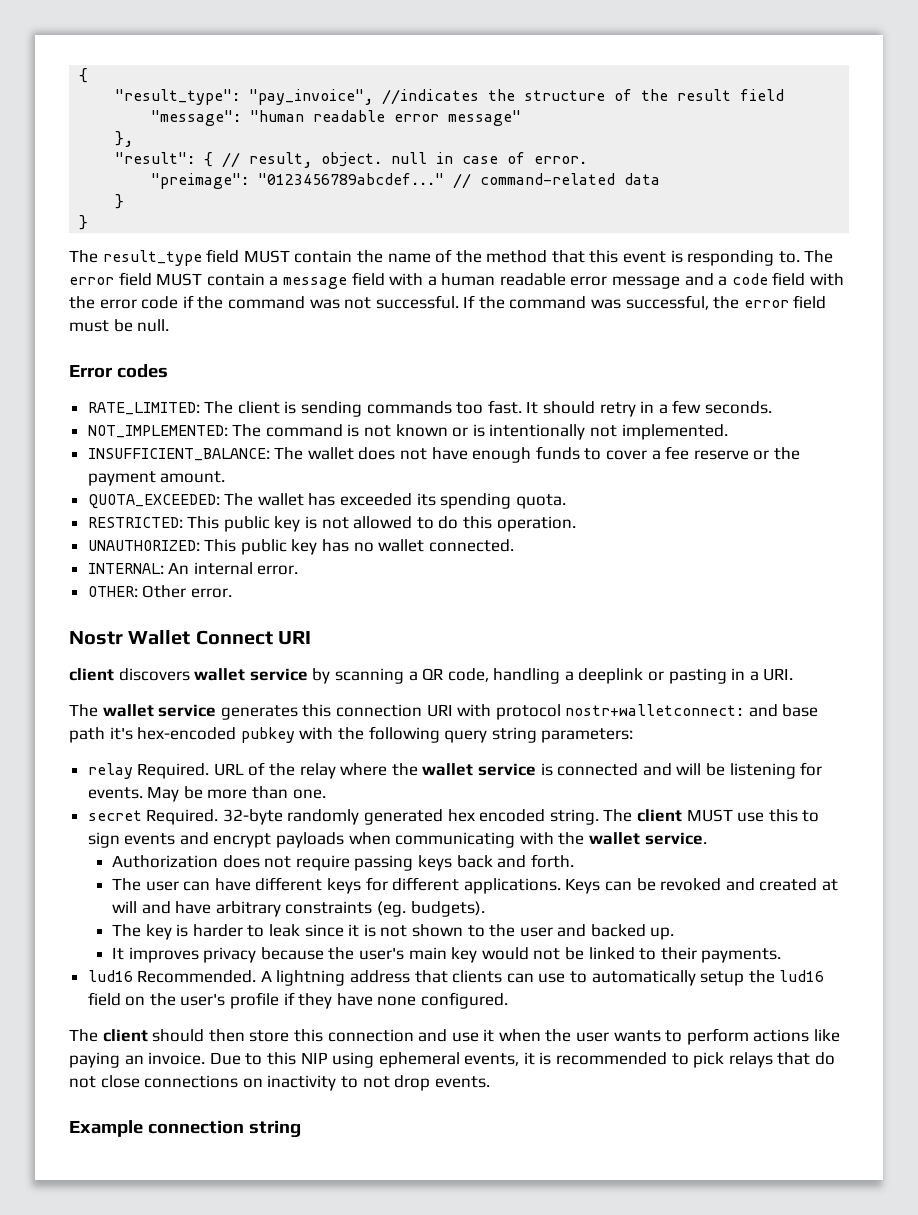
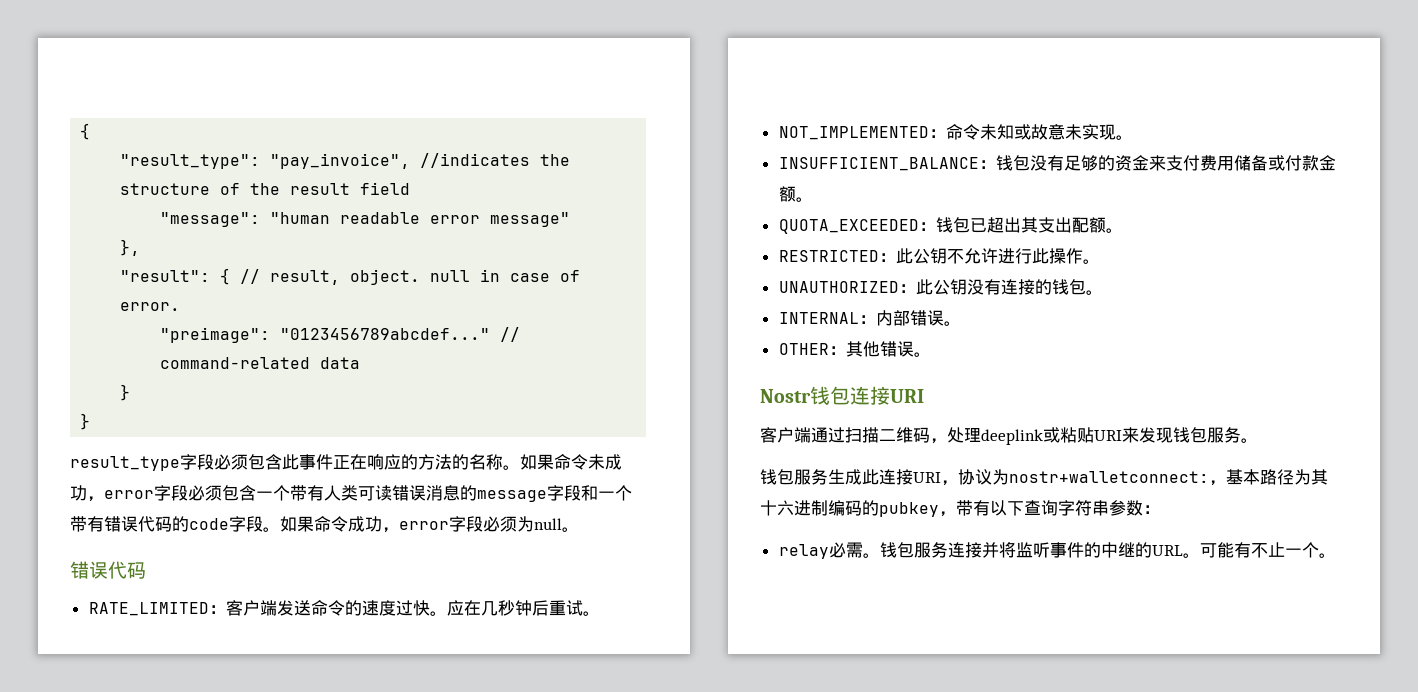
[69,249,834,266] [69,272,845,289] [69,295,827,310] [69,319,170,332] [69,364,168,378] [87,400,772,417] [87,424,728,440] [87,446,800,463] [87,471,226,486] [87,493,566,509] [87,516,576,532] [87,539,514,555] [87,562,299,575] [87,585,232,598] The result_type field MUST contain the name of the method that this event is responding to. The error field MUST contain a message field with a human readable error message and a code field with the error code if the command was not successful. If the command was successful, the error field must be null. // Error codes // RATE_LIMITED: The client is sending commands too fast. It should retry in a few seconds. // NOT_IMPLEMENTED: The command is not known or is intentionally not implemented. // INSUFFICIENT_BALANCE: The wallet does not have enough funds to cover a fee reserve or the payment amount. // QUOTA_EXCEEDED: The wallet has exceeded its spending quota. // RESTRICTED: This public key is not allowed to do this operation. // UNAUTHORIZED: This public key has no wallet connected. // INTERNAL: An internal error. // OTHER: Other error. -> [70,454,622,471] [70,485,632,502] [70,516,579,533] [70,561,146,579] [88,600,600,616] [778,124,1133,140] [778,155,1336,171] [778,186,813,202] [778,217,1123,234] [778,248,1100,264] [778,279,1103,295] [778,310,961,326] [778,341,931,357] result_type字段必须包含此事件正在响应的方法的名称。如果命令未成功，error字段必须包含一个带有人类可读错误消息的message字段和一个带有错误代码的code字段。如果命令成功，error字段必须为null。 // 错误代码 // RATE_LIMITED：客户端发送命令的速度过快。应在几秒钟后重试。 // NOT_IMPLEMENTED：命令未知或故意未实现。 // INSUFFICIENT_BALANCE：钱包没有足够的资金来支付费用储备或付款金额。 // QUOTA_EXCEEDED：钱包已超出其支出配额。 // RESTRICTED：此公钥不允许进行此操作。 // UNAUTHORIZED：此公钥没有连接的钱包。 // INTERNAL：内部错误。 // OTHER：其他错误。
[128,630,273,645] Wallet Connect -> [810,386,890,405] 钱包连接
[69,668,794,684] [69,704,819,720] [69,726,634,743] [87,762,823,779] [87,786,326,802] [87,809,820,825] [87,832,707,848] [112,854,574,871] [112,877,838,894] [112,901,485,917] [112,924,675,940] [112,947,782,963] [87,970,825,986] [87,992,509,1009] [69,1028,841,1045] [69,1052,836,1068] [69,1075,490,1091] [69,1120,301,1138] client discovers wallet service by scanning a QR code, handling a deeplink or pasting in a URI. // The wallet service generates this connection URI with protocol nostr+walletconnect: and base path it's hex-encoded pubkey with the following query string parameters: // relay Required. URL of the relay where the wallet service is connected and will be listening for events. May be more than one. // secret Required. 32-byte randomly generated hex encoded string. The client MUST use this to sign events and encrypt payloads when communicating with the wallet service. // Authorization does not require passing keys back and forth. // The user can have different keys for different applications. Keys can be revoked and created at will and have arbitrary constraints (eg. budgets). // The key is harder to leak since it is not shown to the user and backed up. // It improves privacy because the user's main key would not be linked to their payments. // lud16 Recommended. A lightning address that clients can use to automatically setup the lud16 field on the user's profile if they have none configured. // The client should then store this connection and use it when the user wants to perform actions like paying an invoice. Due to this NIP using ephemeral events, it is recommended to pick relays that do not close connections on inactivity to not drop events. // Example connection string -> [760,427,1258,445] [760,469,1328,486] [760,500,1160,517] [778,542,1336,559] 客户端通过扫描二维码，处理deeplink或粘贴URI来发现钱包服务。 // 钱包服务生成此连接URI，协议为nostr+walletconnect:，基本路径为其十六进制编码的pubkey，带有以下查询字符串参数： // relay必需。钱包服务连接并将监听事件的中继的URL。可能有不止一个。

